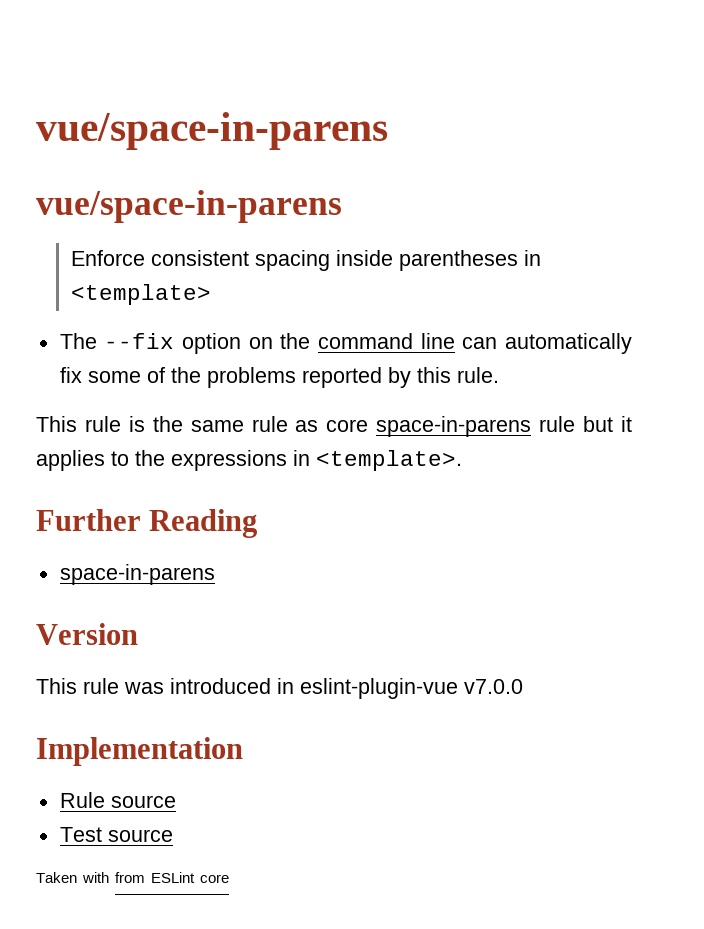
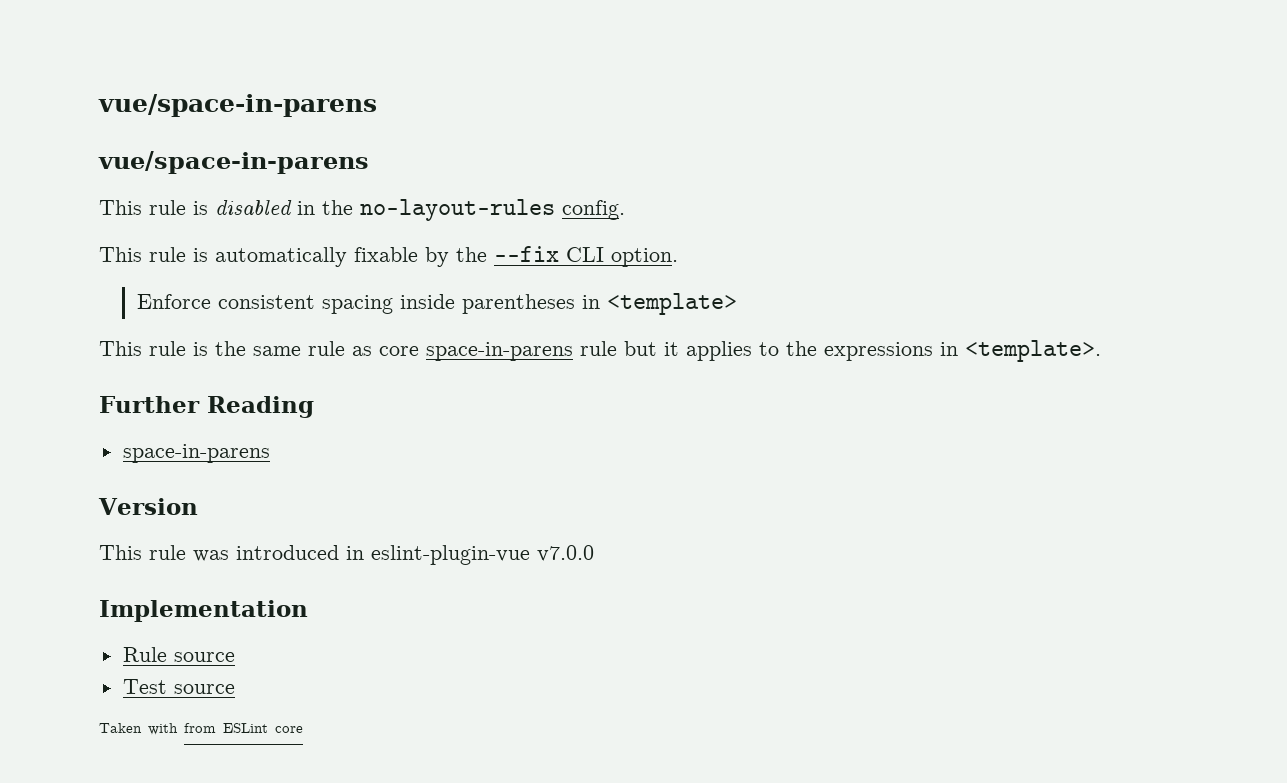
(342, 206) none -> [99,199,625,221] [99,246,678,267] // This rule is disabled in the no-layout-rules config. // This rule is automatically fixable by the --fix CLI option.
[59,333,632,354] [59,367,499,388] // The --fix option on the command line can automatically fix some of the problems reported by this rule. -> (738, 304) none

